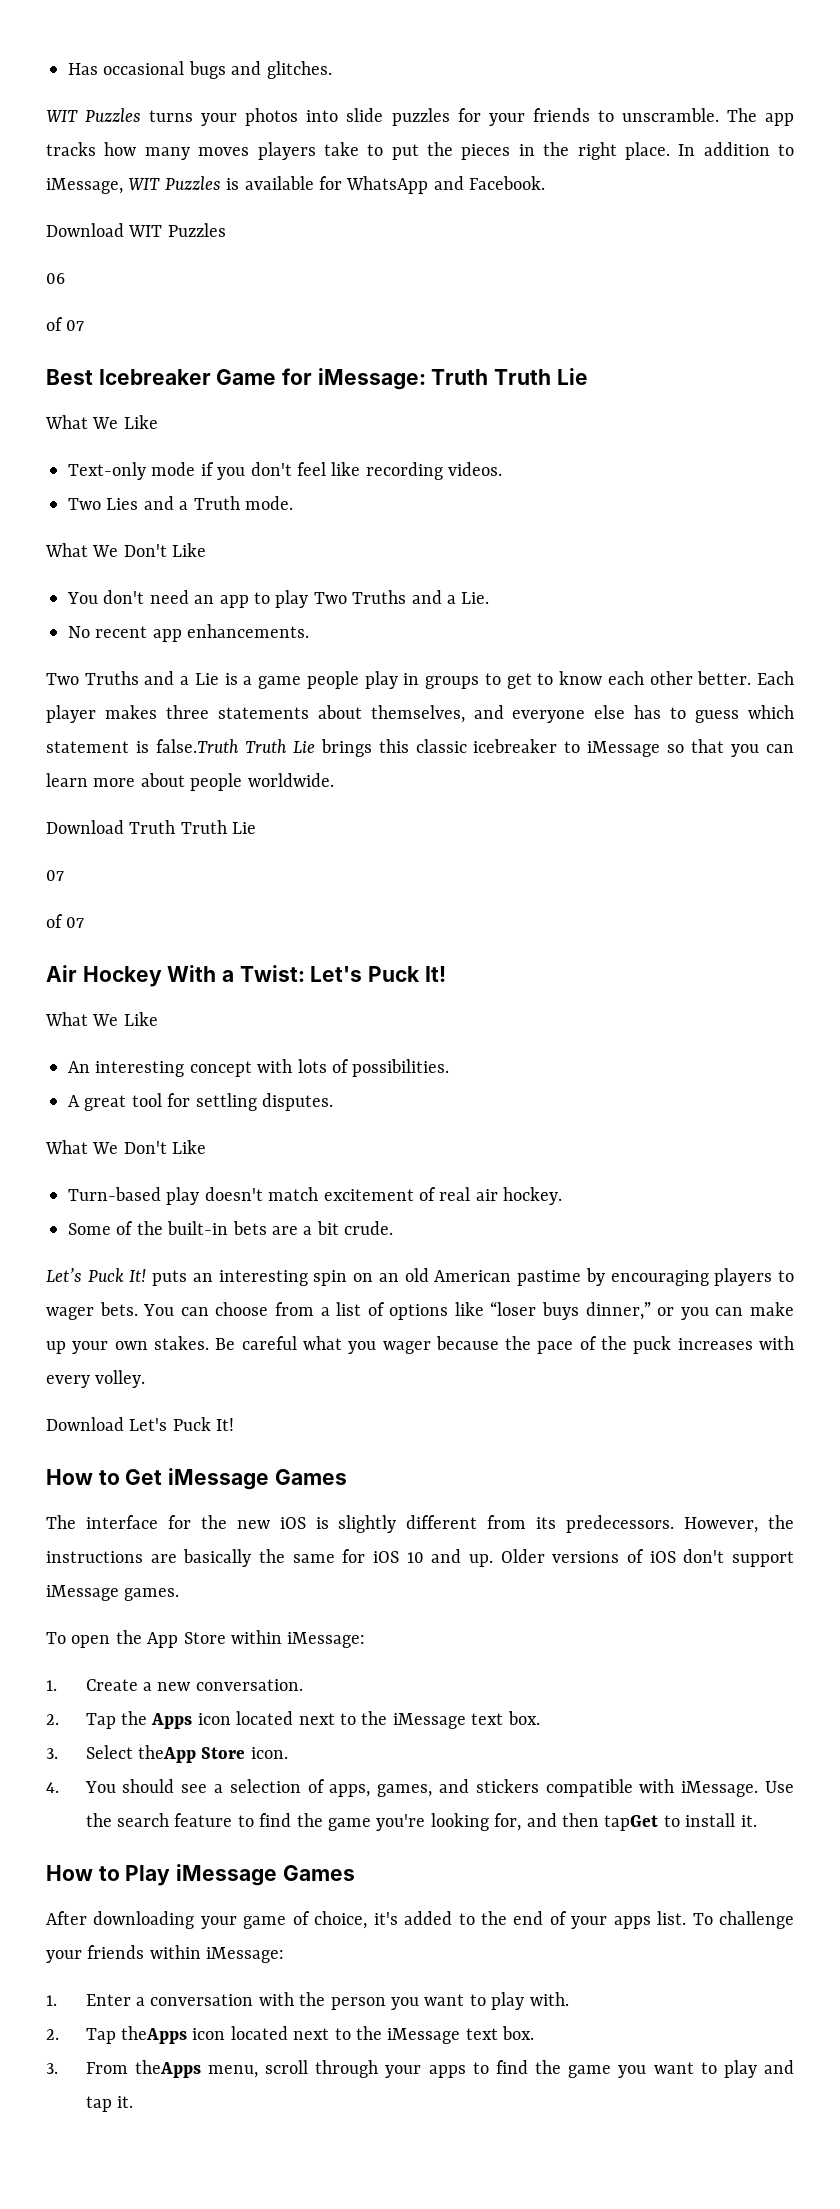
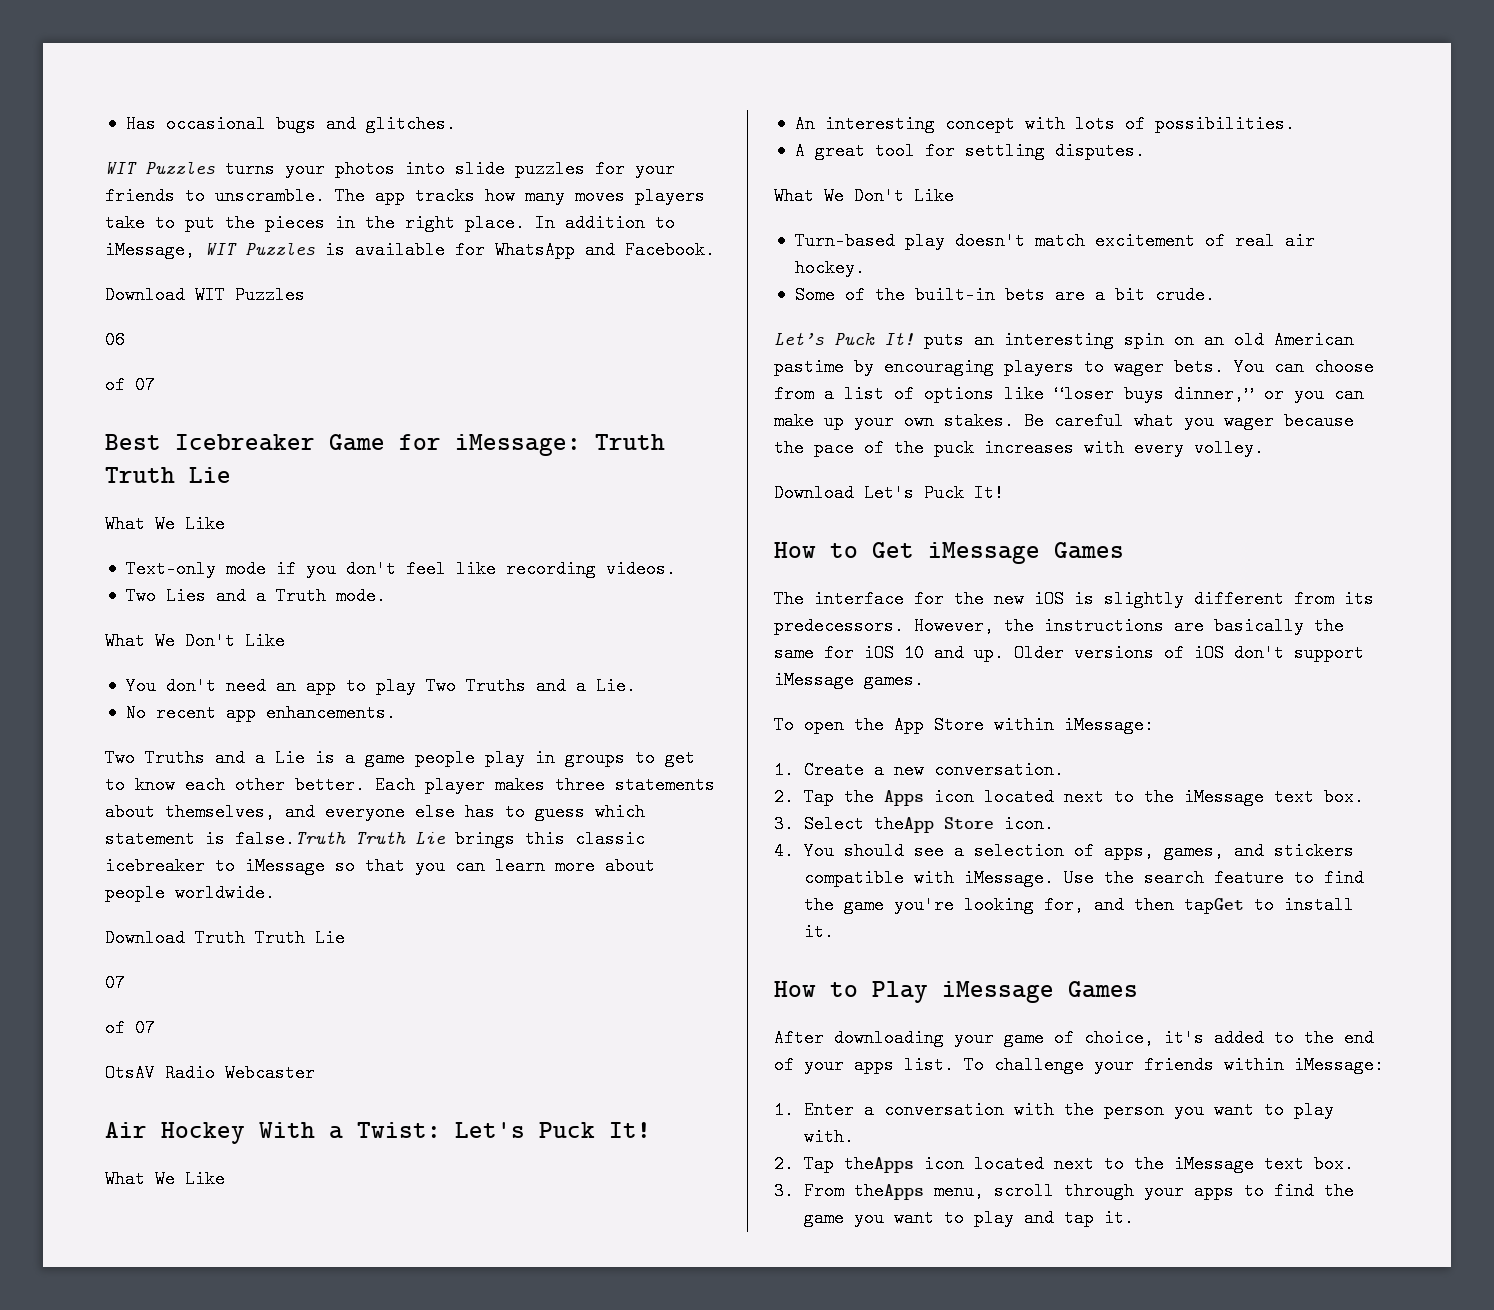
(85, 922) none -> [105,1064,315,1082] // OtsAV Radio Webcaster

